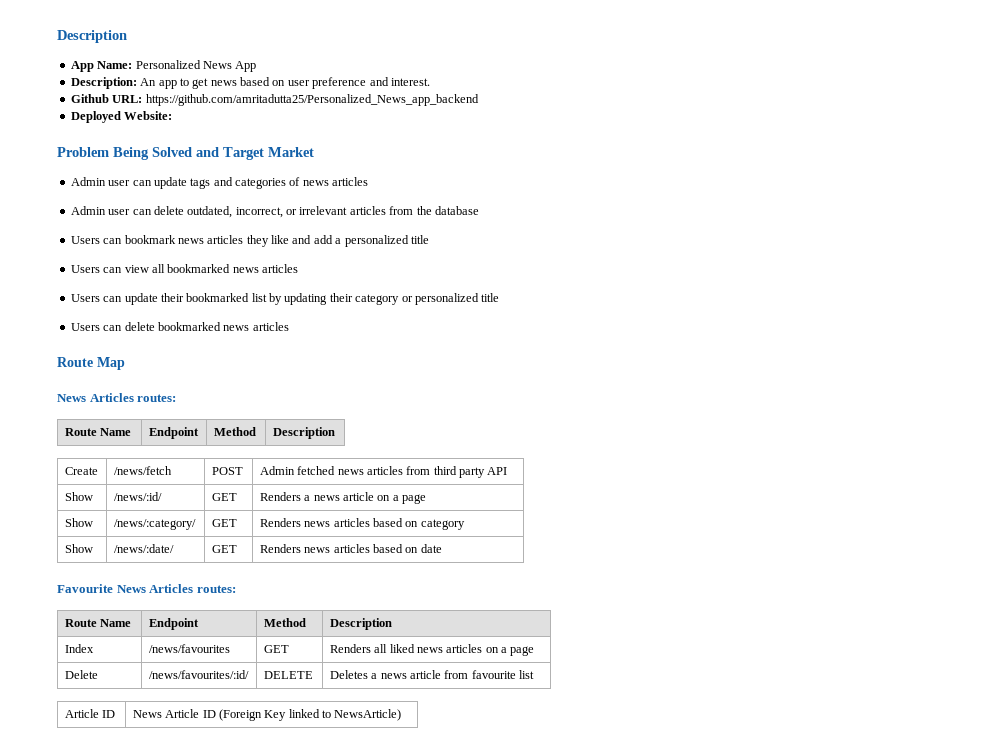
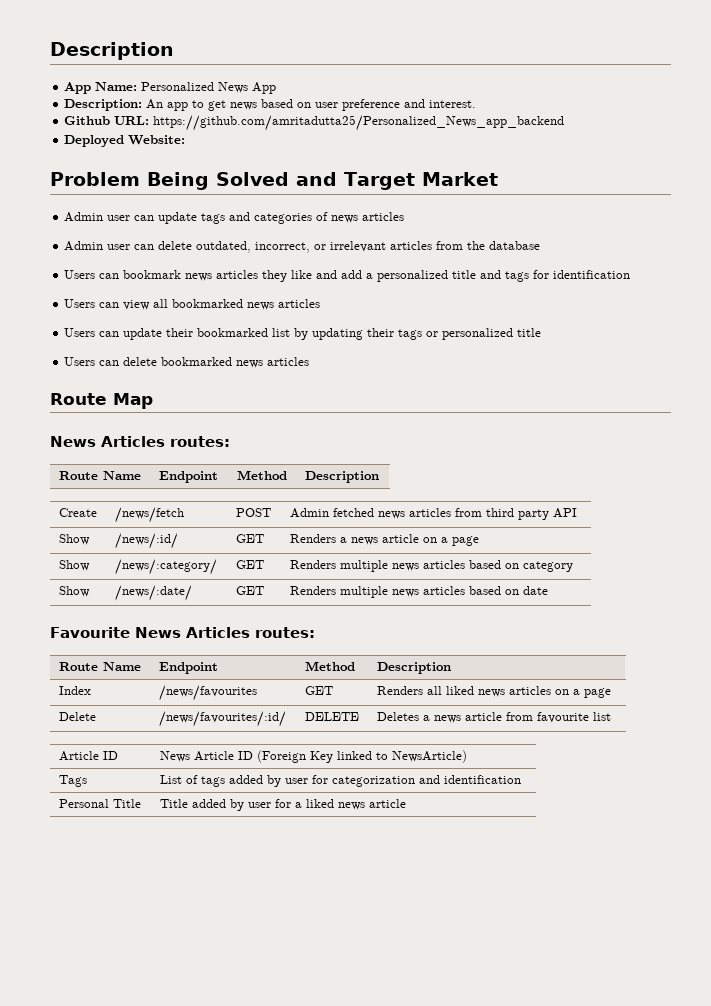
(429, 239) none -> [480,270,631,282] and tags for identification
[355,294,400,305] category -> [398,329,423,340] tags
(301, 522) none -> [339,560,388,572] multiple
(301, 548) none -> [339,586,388,598] multiple
(402, 715) none -> [58,775,87,787] [159,775,521,787] [58,799,141,808] [159,799,406,811] // Tags | List of tags added by user for categorization and identification // Personal Title | Title added by user for a liked news article

